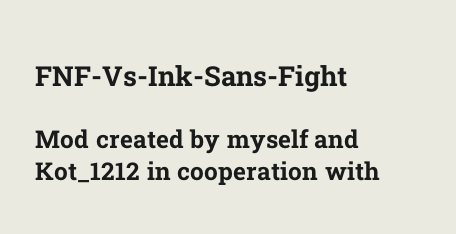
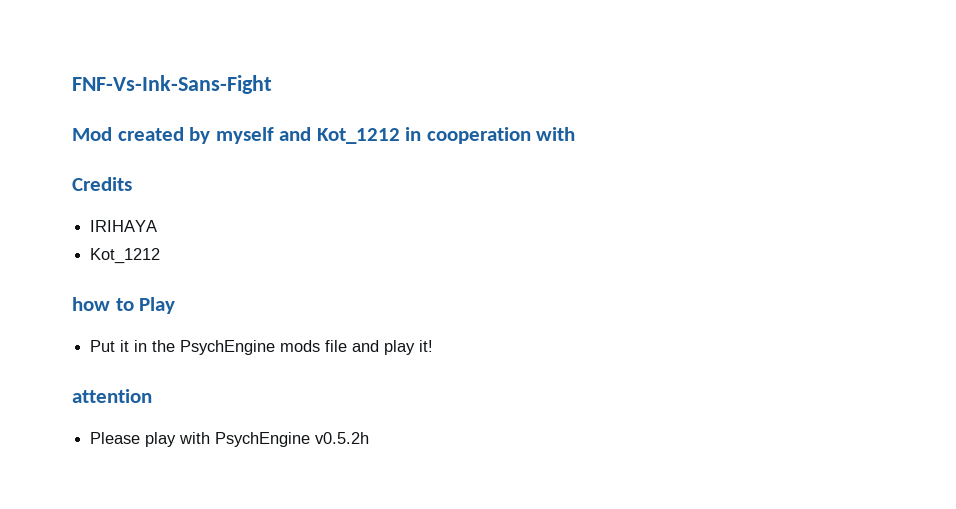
(380, 171) none -> [72,177,132,191] [90,220,158,232] [90,248,161,264] [72,297,176,314] [90,340,434,355] [72,389,152,403] [90,432,370,447] // Credits // IRIHAYA // Kot_1212 // how to Play // Put it in the PsychEngine mods file and play it! // attention // Please play with PsychEngine v0.5.2h

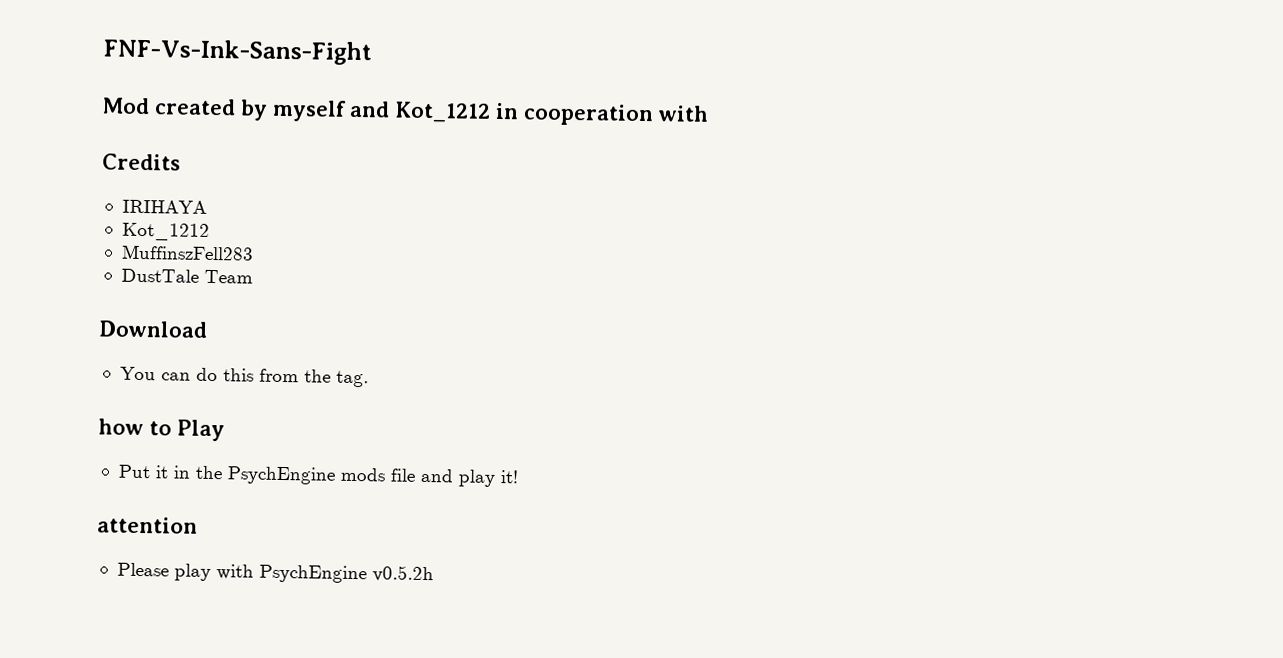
(161, 256) none -> [120,244,254,261] [120,268,253,284] [99,320,208,338] [119,366,369,388] // MuffinszFell283 // DustTale Team // Download // You can do this from the tag.

